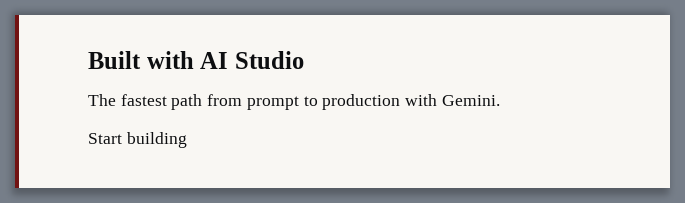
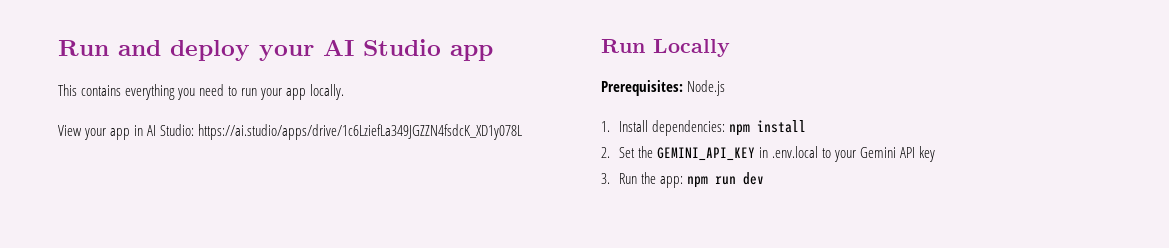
[88,51,304,69] [88,94,500,110] [88,132,187,148] Built with AI Studio // The fastest path from prompt to production with Gemini. // Start building -> [58,39,493,61] [58,84,345,100] [58,124,523,140] [601,39,730,57] [601,80,726,96] [601,120,806,136] [601,146,935,162] [601,172,764,188] Run and deploy your AI Studio app // This contains everything you need to run your app locally. // View your app in AI Studio: https://ai.studio/apps/drive/1c6LziefLa349JGZZN4fsdcK_XD1y078L // Run Locally // Prerequisites: Node.js // 1. Install dependencies: npm install // 2. Set the GEMINI_API_KEY in .env.local to your Gemini API key // 3. Run the app: npm run dev

